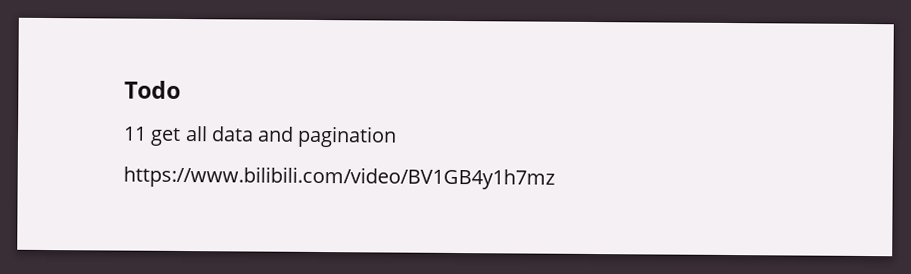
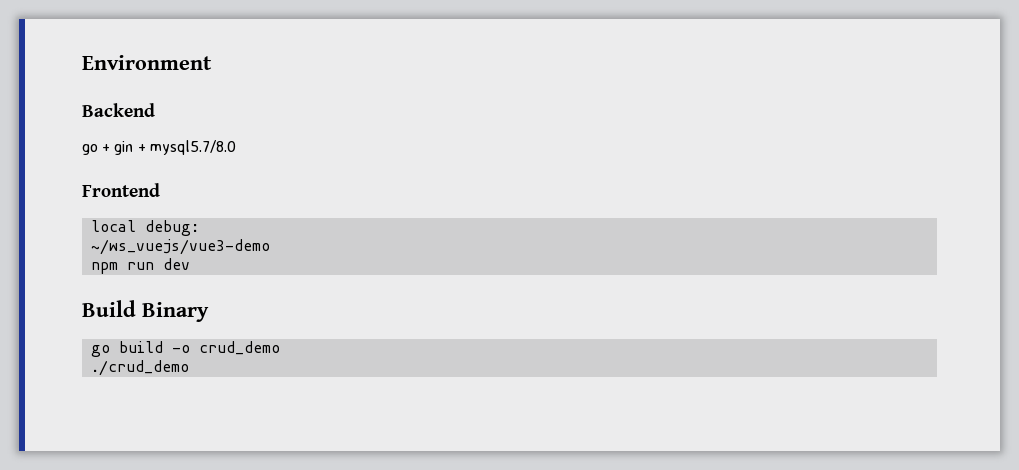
[124,80,181,99] [123,125,398,148] [123,165,555,190] Todo // 11 get all data and pagination // https://www.bilibili.com/video/BV1GB4y1h7mz -> [82,55,212,70] [82,103,155,117] [82,140,236,155] [82,183,160,197] [91,220,200,236] [91,239,271,255] [91,258,191,274] [82,300,209,322] [91,341,281,357] [91,360,190,376] Environment // Backend // go + gin + mysql5.7/8.0 // Frontend // local debug: // ~/ws_vuejs/vue3-demo // npm run dev // Build Binary // go build -o crud_demo // ./crud_demo

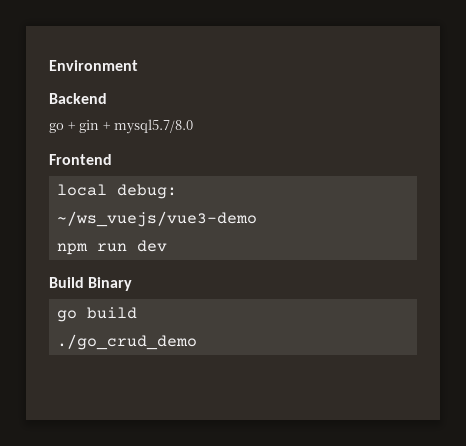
[172,341,281,355] [91,360,190,376] -o crud_demo // ./crud_demo -> [56,334,197,350] // ./go_crud_demo

